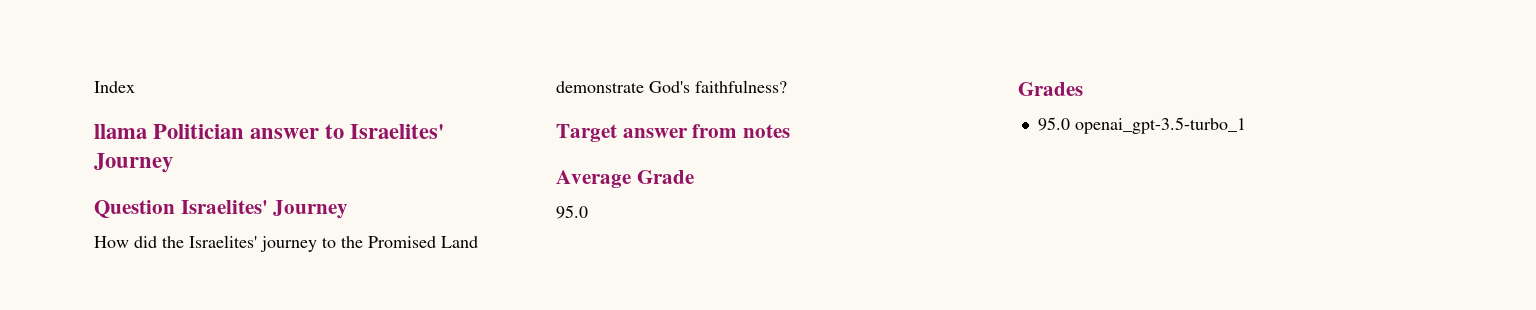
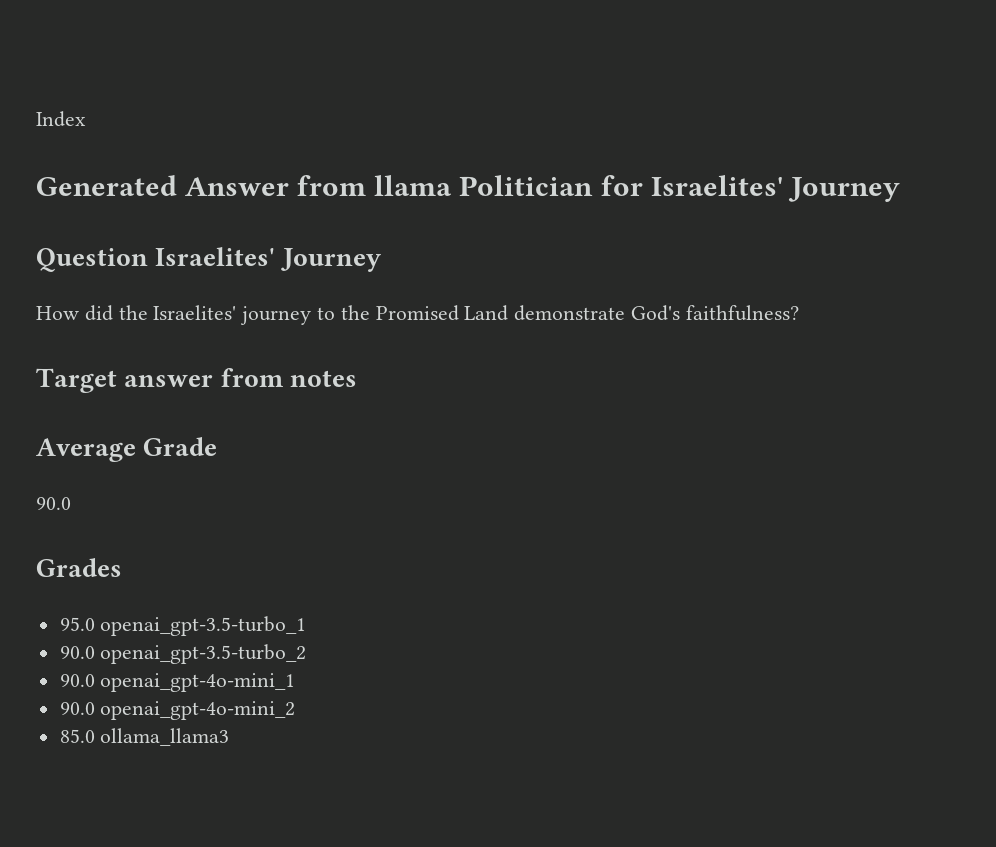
[94,124,345,139] llama Politician answer to -> [36,175,643,196] Generated Answer from llama Politician for
[556,205,588,219] 95.0 -> [36,497,71,510] 90.0
(1246, 125) none -> [59,644,307,664] [59,673,296,692] [59,701,296,720] [59,728,230,746] // 90.0 openai_gpt-3.5-turbo_2 // 90.0 openai_gpt-4o-mini_1 // 90.0 openai_gpt-4o-mini_2 // 85.0 ollama_llama3

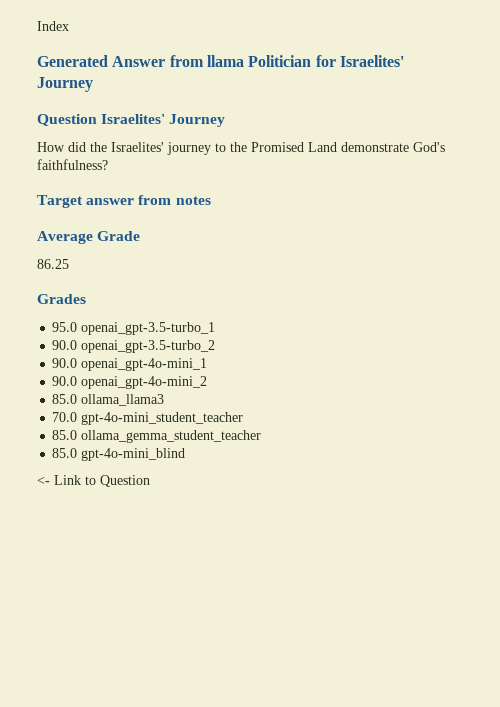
[36,497,71,510] 90.0 -> [37,259,69,269] 86.25
(230, 737) none -> [52,412,244,425] [52,430,262,443] [52,448,186,461] [37,475,150,487] // 70.0 gpt-4o-mini_student_teacher // 85.0 ollama_gemma_student_teacher // 85.0 gpt-4o-mini_blind // <- Link to Question

